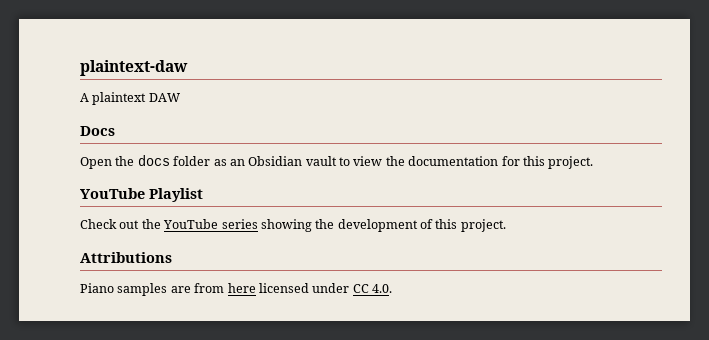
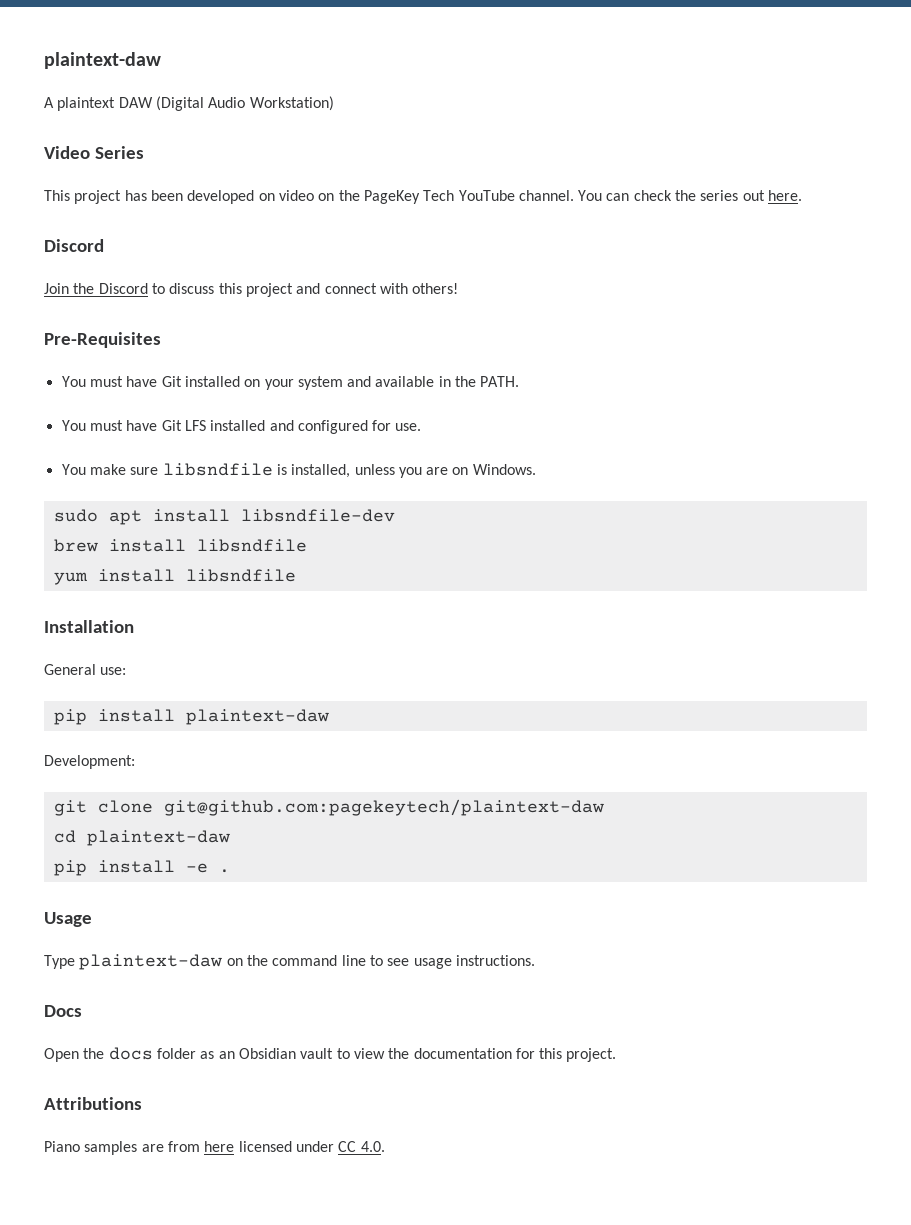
(180, 97) none -> [155,96,334,111] [44,146,144,159] [44,190,803,204] [44,239,104,252] [44,283,459,297] [44,332,161,348] [61,376,520,390] [61,420,422,434] [61,463,536,478] [53,509,395,525] [53,539,307,552] [53,569,296,585] [44,620,134,633] [44,664,127,675] [53,709,329,725] [44,755,135,769] [53,799,604,816] [53,830,230,846] [53,860,230,876] [44,912,92,927] [44,954,535,970] (Digital Audio Workstation) // Video Series // This project has been developed on video on the PageKey Tech YouTube channel. You can check the series out here. // Discord // Join the Discord to discuss this project and connect with others! // Pre-Requisites // You must have Git installed on your system and available in the PATH. // You must have Git LFS installed and configured for use. // You make sure libsndfile is installed, unless you are on Windows. // sudo apt install libsndfile-dev // brew install libsndfile // yum install libsndfile // Installation // General use: // pip install plaintext-daw // Development: // git clone git@github.com:pagekeytech/plaintext-daw // cd plaintext-daw // pip install -e . // Usage // Type plaintext-daw on the command line to see usage instructions.
[80,188,203,202] [80,219,506,232] // YouTube Playlist // Check out the YouTube series showing the development of this project. -> (617, 1055) none

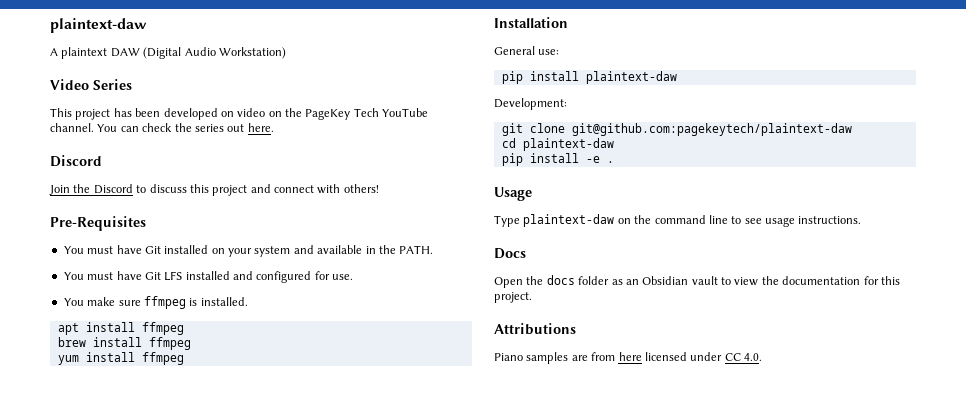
[162,463,536,478] [53,509,98,522] libsndfile is installed, unless you are on Windows. // sudo -> [143,296,248,309] ffmpeg is installed. //
[240,509,395,522] libsndfile-dev -> [141,322,184,335] ffmpeg
[196,539,307,552] libsndfile -> [148,337,191,350] ffmpeg
[185,569,296,582] libsndfile -> [141,352,184,365] ffmpeg

